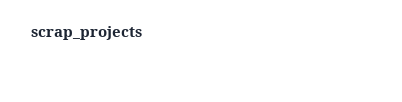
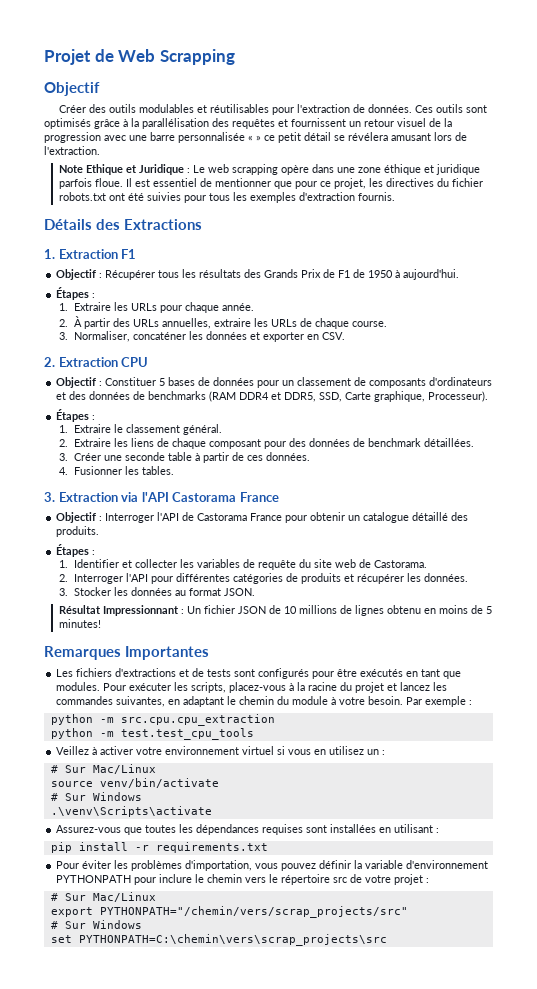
[31,26,142,40] scrap_projects -> [44,49,235,65] [44,82,100,96] [58,104,487,115] [44,118,452,129] [44,132,467,143] [44,146,100,155] [58,164,480,175] [58,178,483,189] [58,192,395,203] [44,219,203,230] [44,249,137,259] [56,269,460,280] [56,287,96,300] [58,302,254,313] [58,316,387,329] [58,331,345,342] [44,357,149,367] [56,377,493,388] [56,391,489,402] [56,409,96,422] [58,424,222,435] [58,438,474,449] [58,452,310,463] [58,466,174,475] [44,492,279,502] [56,512,469,523] [56,526,100,537] [56,544,96,557] [58,559,427,570] [58,573,468,584] [58,587,255,596] [58,605,492,616] [58,619,101,628] [44,646,210,660] [56,668,462,679] [56,682,448,693] [56,696,473,707] [50,714,275,726] [50,728,254,740] [56,746,386,755] [50,764,156,774] [50,778,219,788] [50,792,142,801] [50,806,212,817] [56,824,440,835] [50,842,268,853] [56,860,489,871] [56,874,430,885] [50,892,156,902] [50,906,408,918] [50,920,142,929] [50,934,387,946] Projet de Web Scrapping // Objectif // Créer des outils modulables et réutilisables pour l'extraction de données. Ces outils sont optimisés grâce à la parallélisation des requêtes et fournissent un retour visuel de la progression avec une barre personnalisée « » ce petit détail se révélera amusant lors de l'extraction. // Note Ethique et Juridique : Le web scrapping opère dans une zone éthique et juridique parfois floue. Il est essentiel de mentionner que pour ce projet, les directives du fichier robots.txt ont été suivies pour tous les exemples d'extraction fournis. // Détails des Extractions // 1. Extraction F1 // Objectif : Récupérer tous les résultats des Grands Prix de F1 de 1950 à aujourd'hui. // Étapes : // 1. Extraire les URLs pour chaque année. // 2. À partir des URLs annuelles, extraire les URLs de chaque course. // 3. Normaliser, concaténer les données et exporter en CSV. // 2. Extraction CPU // Objectif : Constituer 5 bases de données pour un classement de composants d'ordinateurs et des données de benchmarks (RAM DDR4 et DDR5, SSD, Carte graphique, Processeur). // Étapes : // 1. Extraire le classement général. // 2. Extraire les liens de chaque composant pour des données de benchmark détaillées. // 3. Créer une seconde table à partir de ces données. // 4. Fusionner les tables. // 3. Extraction via l'API Castorama France // Objectif : Interroger l'API de Castorama France pour obtenir un catalogue détaillé des produits. // Étapes : // 1. Identifier et collecter les variables de requête du site web de Castorama. // 2. Interroger l'API pour différentes catégories de produits et récupérer les données. // 3. Stocker les données au format JSON. // Résultat Impressionnant : Un fichier JSON de 10 millions de lignes obtenu en moins de 5 minutes! // Remarques Importantes // Les fichiers d'extractions et de tests sont configurés pour être exécutés en tant que modules. Pour exécuter les scripts, placez-vous à la racine du projet et lancez les commandes suivantes, en adaptant le chemin du module à votre besoin. Par exemple : // python -m src.cpu.cpu_extraction // python -m test.test_cpu_tools // Veillez à activer votre environnement virtuel si vous en utilisez un : // # Sur Mac/Linux // source venv/bin/activate // # Sur Windows // .\venv\Scripts\activate // Assurez-vous que toutes les dépendances requises sont installées en utilisant : // pip install -r requirements.txt // Pour éviter les problèmes d'importation, vous pouvez définir la variable d'environnement PYTHONPATH pour inclure le chemin vers le répertoire src de votre projet : // # Sur Mac/Linux // export PYTHONPATH="/chemin/vers/scrap_projects/src" // # Sur Windows // set PYTHONPATH=C:\chemin\vers\scrap_projects\src

